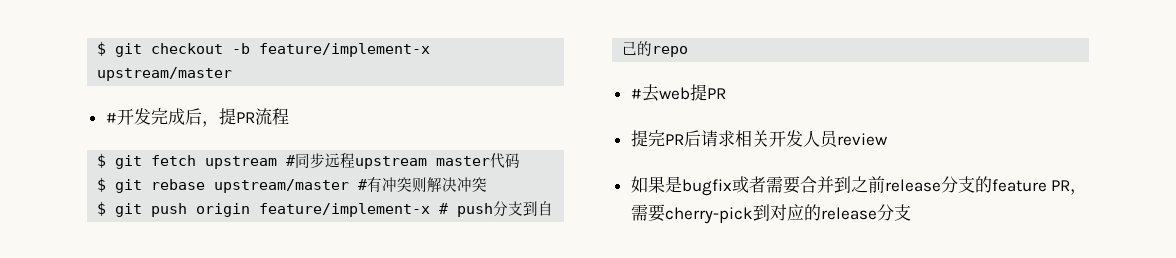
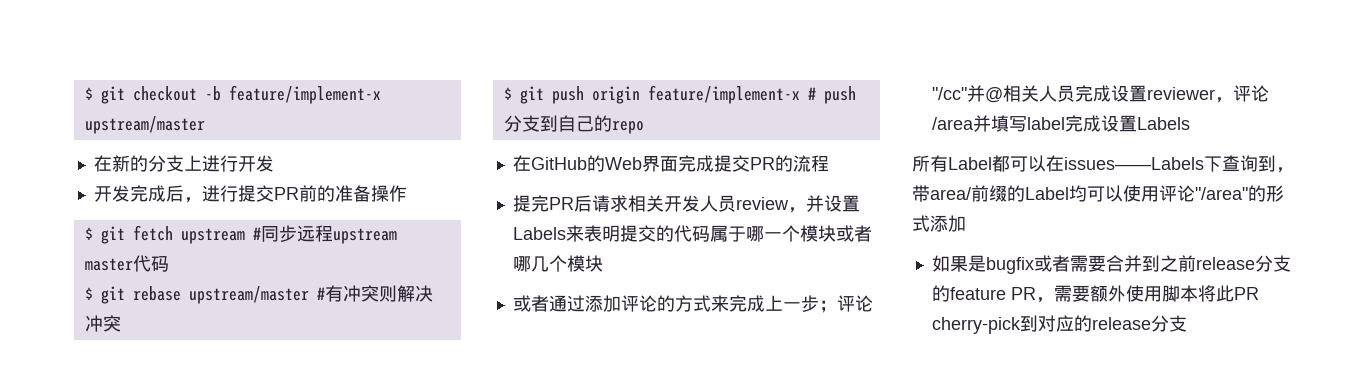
[105,108,289,127] #开发完成后，提PR流程 -> [93,155,274,172] [93,185,407,203] 在新的分支上进行开发 // 开发完成后，进行提交PR前的准备操作
[630,84,726,102] #去web提PR -> [512,155,829,172] 在GitHub的Web界面完成提交PR的流程
(887, 139) none -> [787,195,860,213] [512,225,872,242] [512,255,603,272] [512,295,873,313] [931,85,1269,103] [931,115,1190,132] [912,155,1294,173] [912,185,1284,202] [912,215,966,232] ，并设置Labels来表明提交的代码属于哪一个模块或者哪几个模块 // 或者通过添加评论的方式来完成上一步；评论"/cc"并@相关人员完成设置reviewer，评论/area并填写label完成设置Labels // 所有Label都可以在issues——Labels下查询到，带area/前缀的Label均可以使用评论"/area"的形式添加
(665, 213) none -> [1089,285,1259,302] 额外使用脚本将此PR

